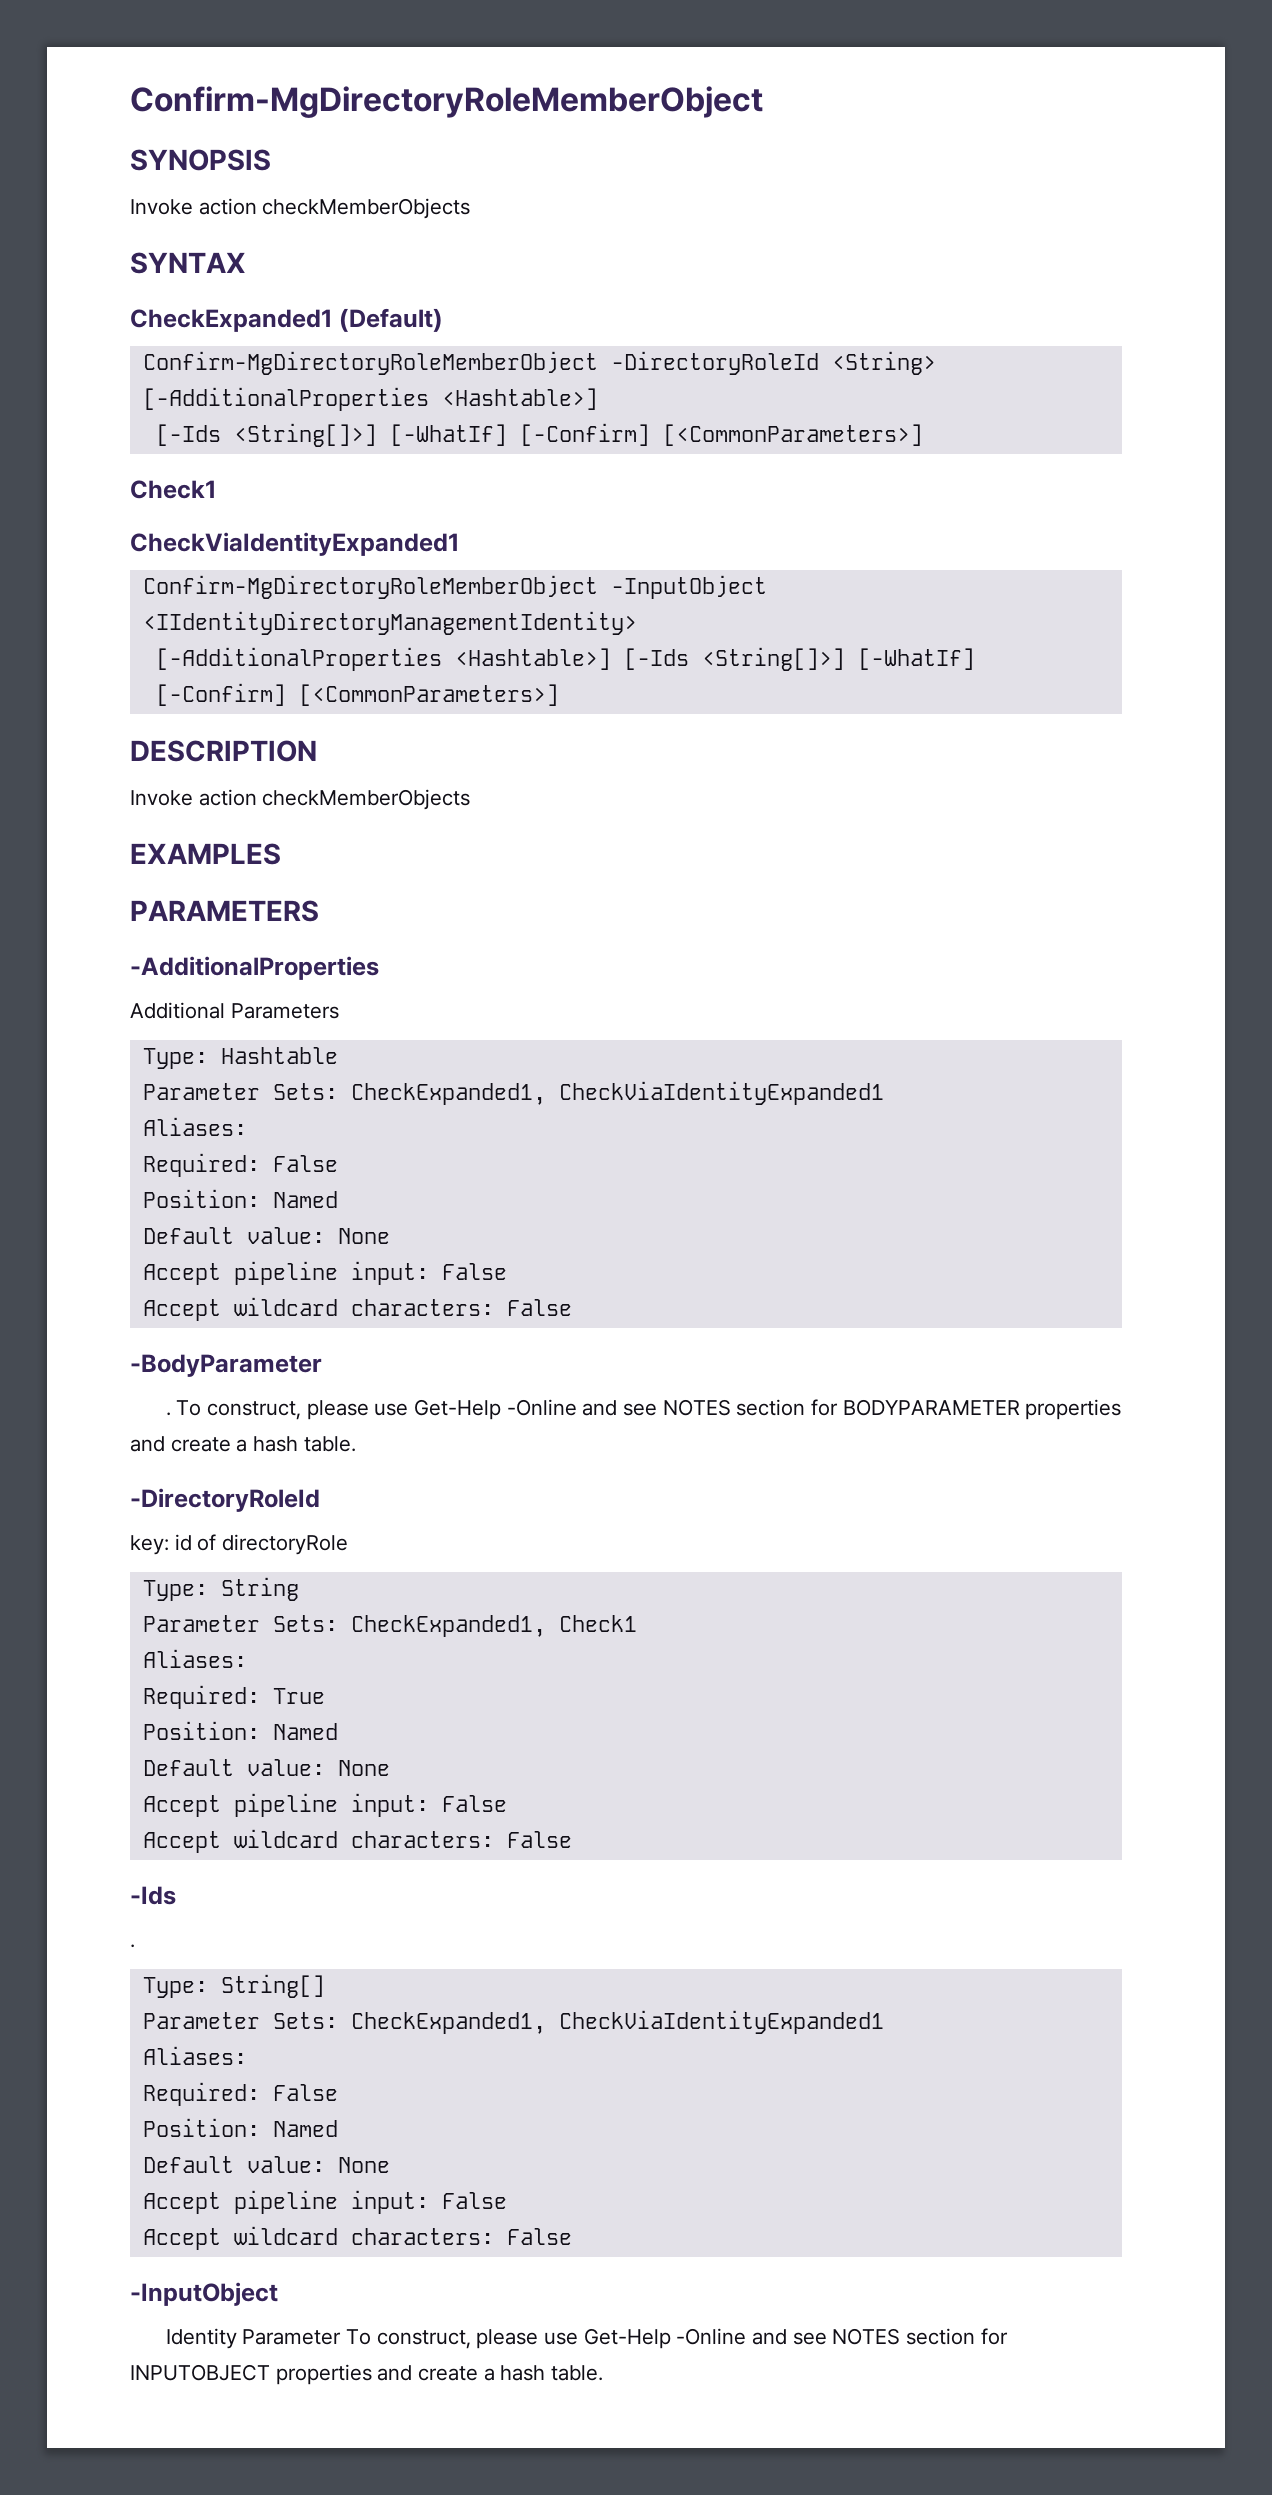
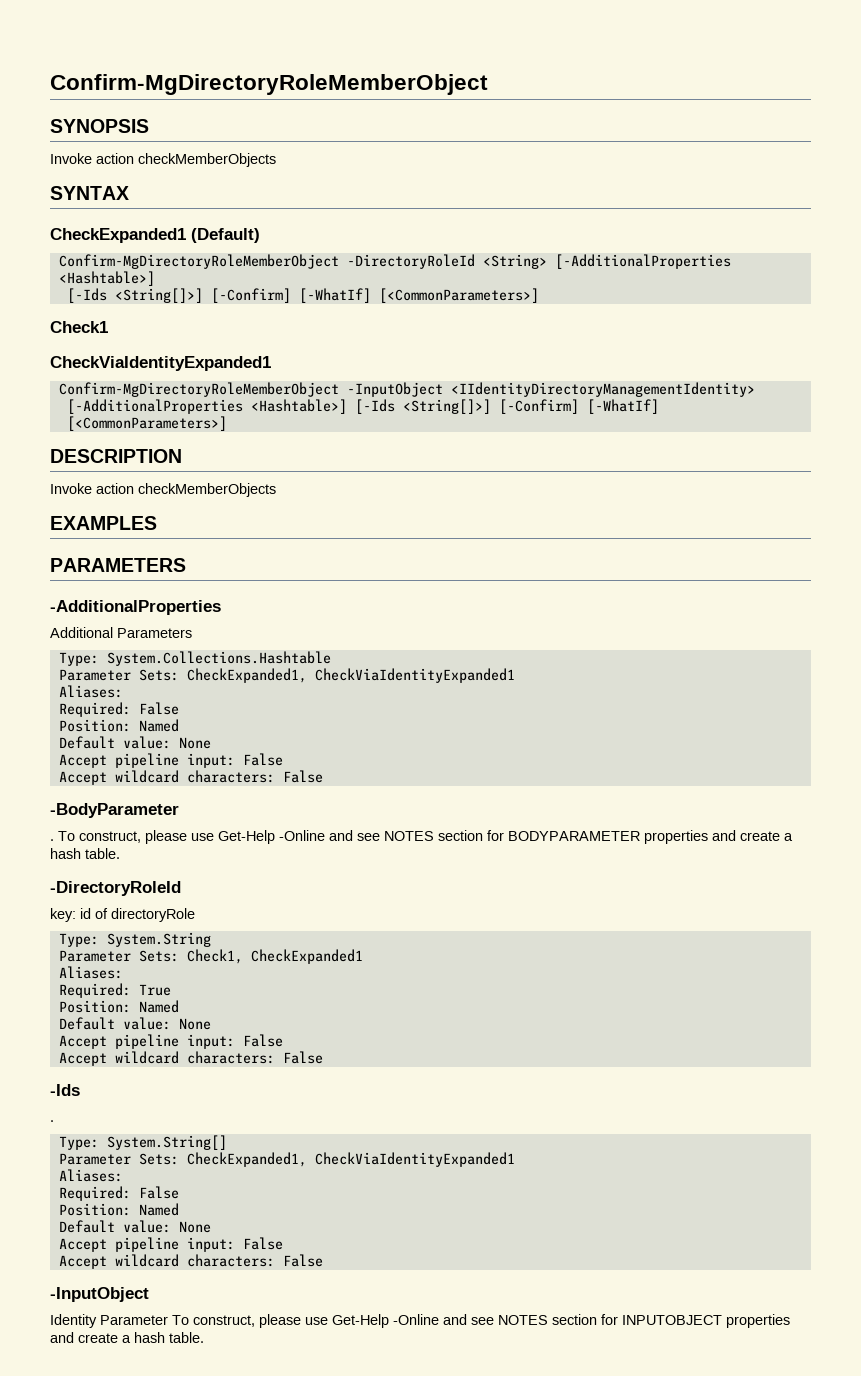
[389,423,650,446] [-WhatIf] [-Confirm] -> [210,288,371,303] [-Confirm] [-WhatIf]
[857,648,975,670] [155,683,286,706] [-WhatIf] [-Confirm] -> [498,399,659,414] [-Confirm] [-WhatIf]
[220,1047,338,1064] Hashtable -> [106,651,331,666] System.Collections.Hashtable
[220,1577,299,1601] [142,1615,637,1637] String // Parameter Sets: CheckExpanded1, Check1 -> [106,932,211,947] [58,949,363,964] System.String // Parameter Sets: Check1, CheckExpanded1
[220,1974,325,1998] String[] -> [106,1135,227,1150] System.String[]

